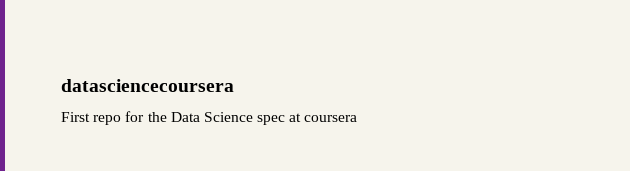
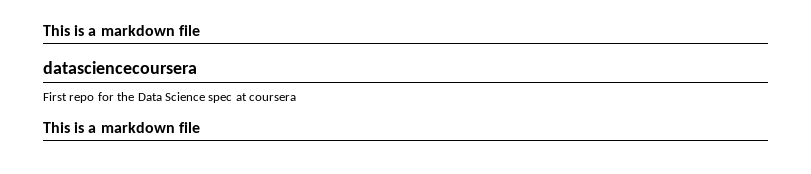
(61, 85) none -> [43,25,200,36] This is a markdown file //
(358, 118) none -> [43,122,200,133] // This is a markdown file

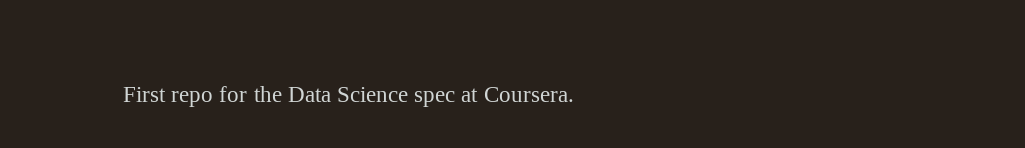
[43,25,200,36] [43,61,197,74] This is a markdown file // datasciencecoursera // -> (123, 94) none
[249,95,296,101] [43,122,200,133] coursera // This is a markdown file -> [483,87,574,102] Coursera.

